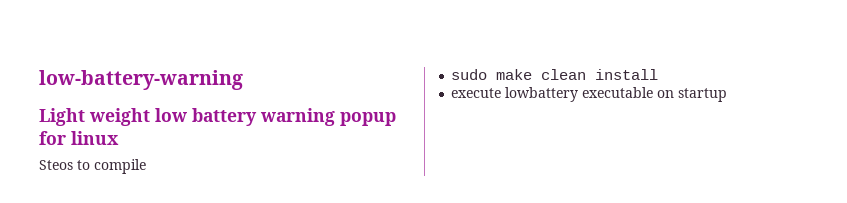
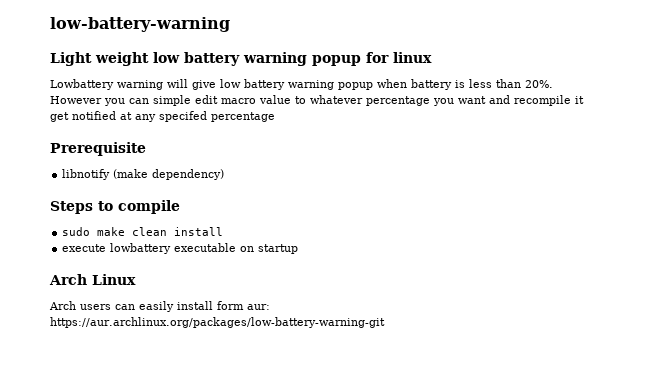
[39,160,73,170] Steos -> [50,79,553,90] [50,95,584,106] [50,111,275,122] [50,142,146,156] [62,169,225,180] [50,201,93,214] Lowbattery warning will give low battery warning popup when battery is less than 20%. However you can simple edit macro value to whatever percentage you want and recompile it get notified at any specifed percentage // Prerequisite // libnotify (make dependency) // Steps
(728, 95) none -> [49,274,136,285] [49,301,270,312] [50,317,385,328] // Arch Linux // Arch users can easily install form aur: https://aur.archlinux.org/packages/low-battery-warning-git

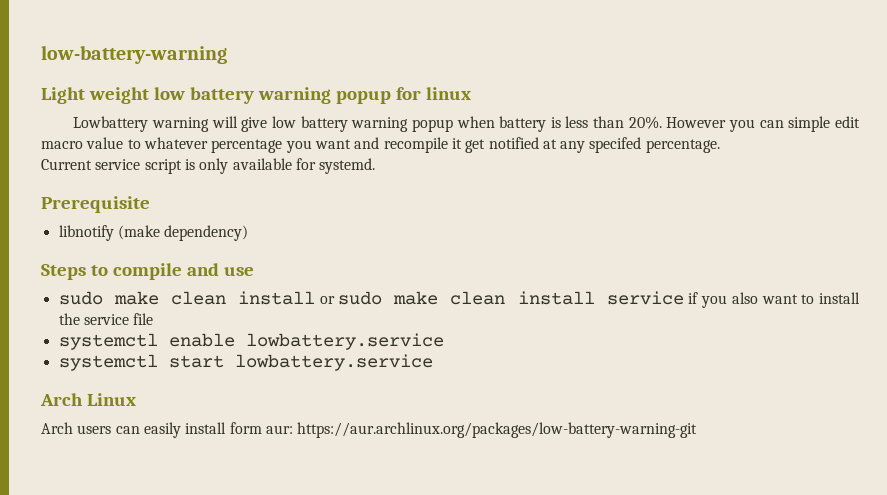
[211,112,275,122] percentage -> [645,139,720,153] [41,158,376,174] percentage. // Current service script is only available for systemd.
[62,227,224,236] [62,243,299,254] // sudo make clean install // execute lowbattery executable on startup -> [186,263,254,276] [58,291,861,308] [58,313,154,325] [58,333,444,350] [58,354,433,371] and use // sudo make clean install or sudo make clean install service if you also want to install the service file // systemctl enable lowbattery.service // systemctl start lowbattery.service

